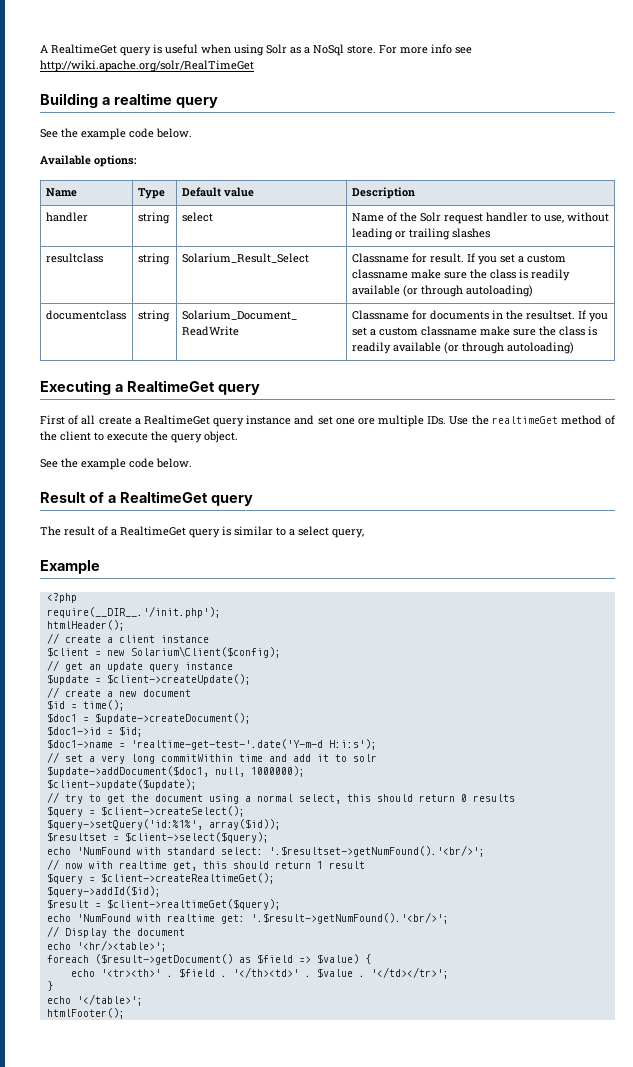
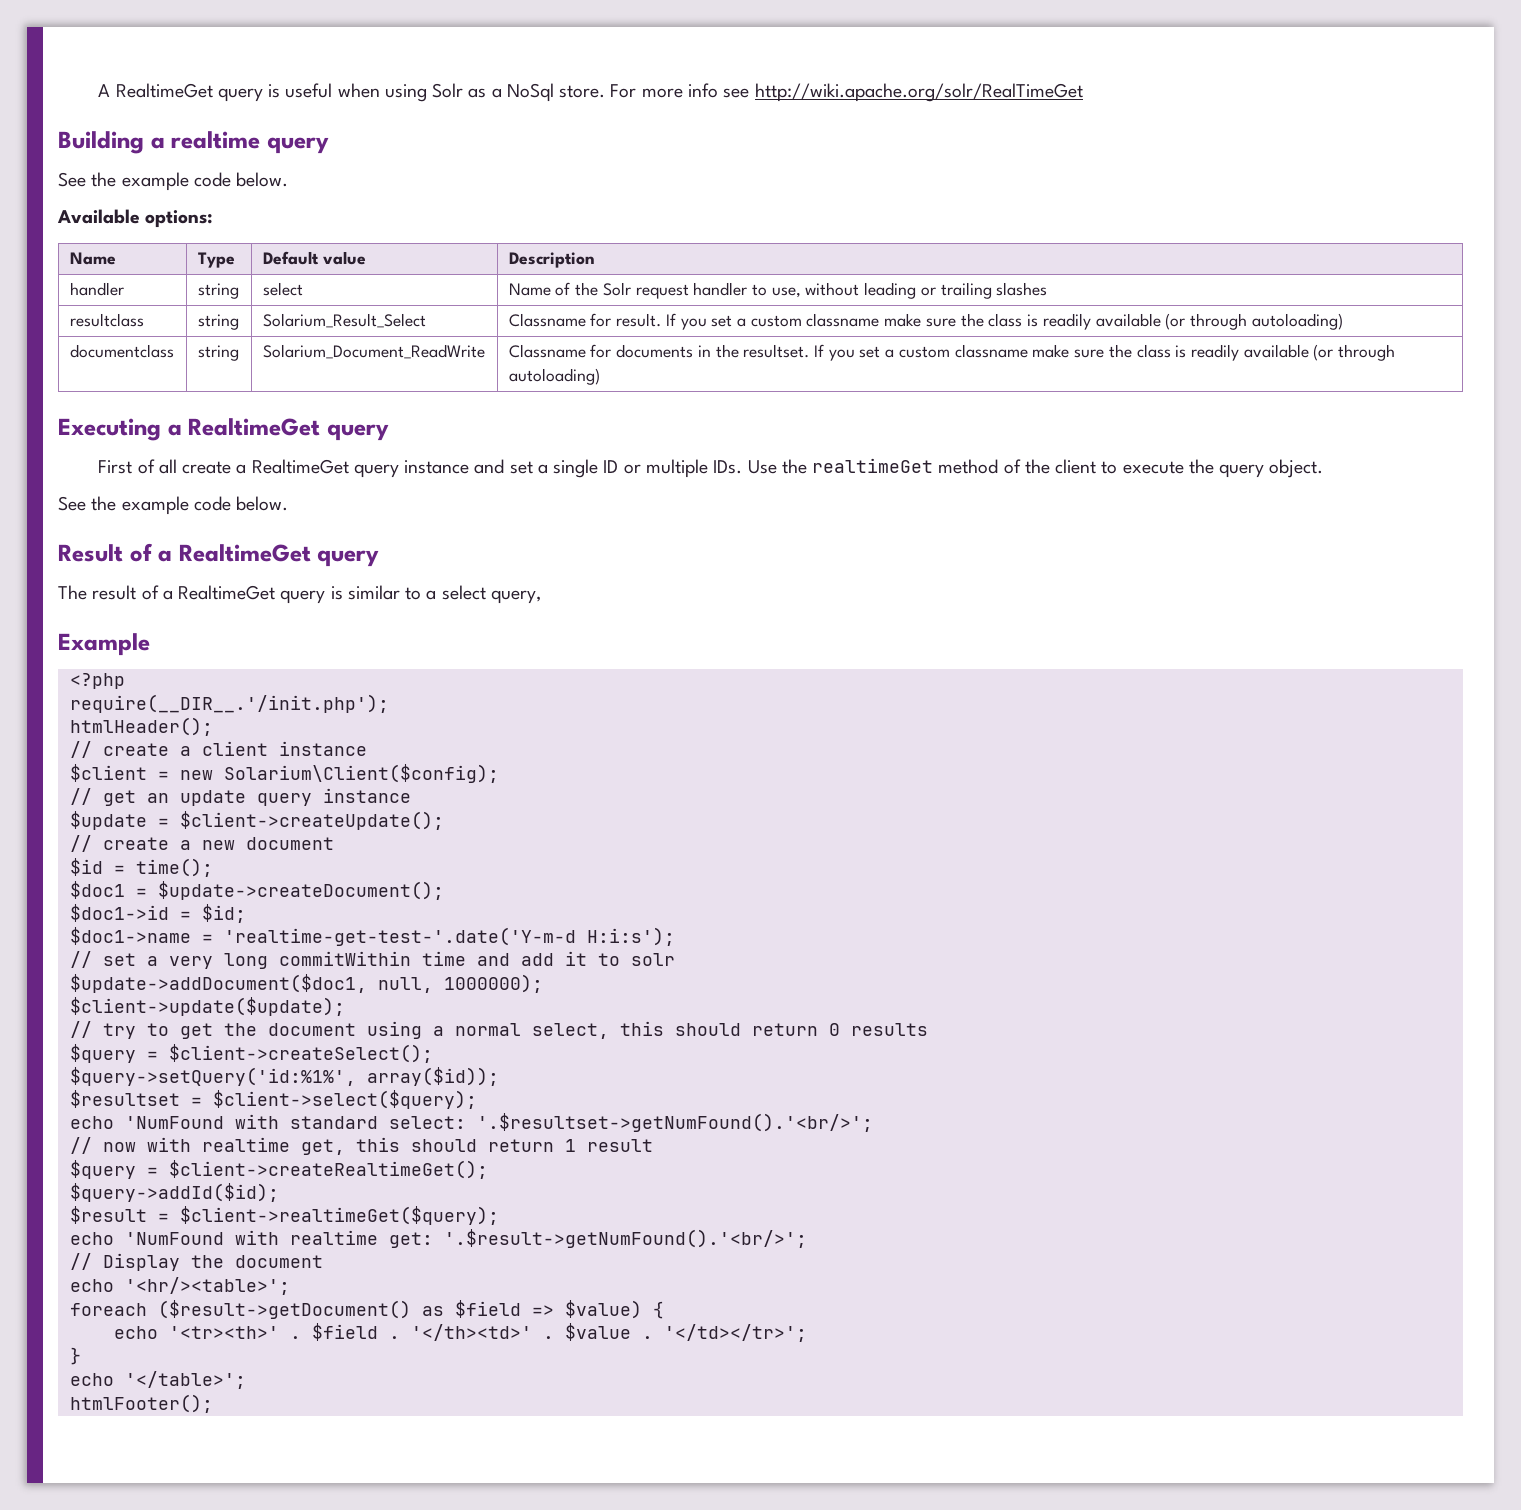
[335,418,375,425] one ore -> [537,459,641,478] a single ID or

